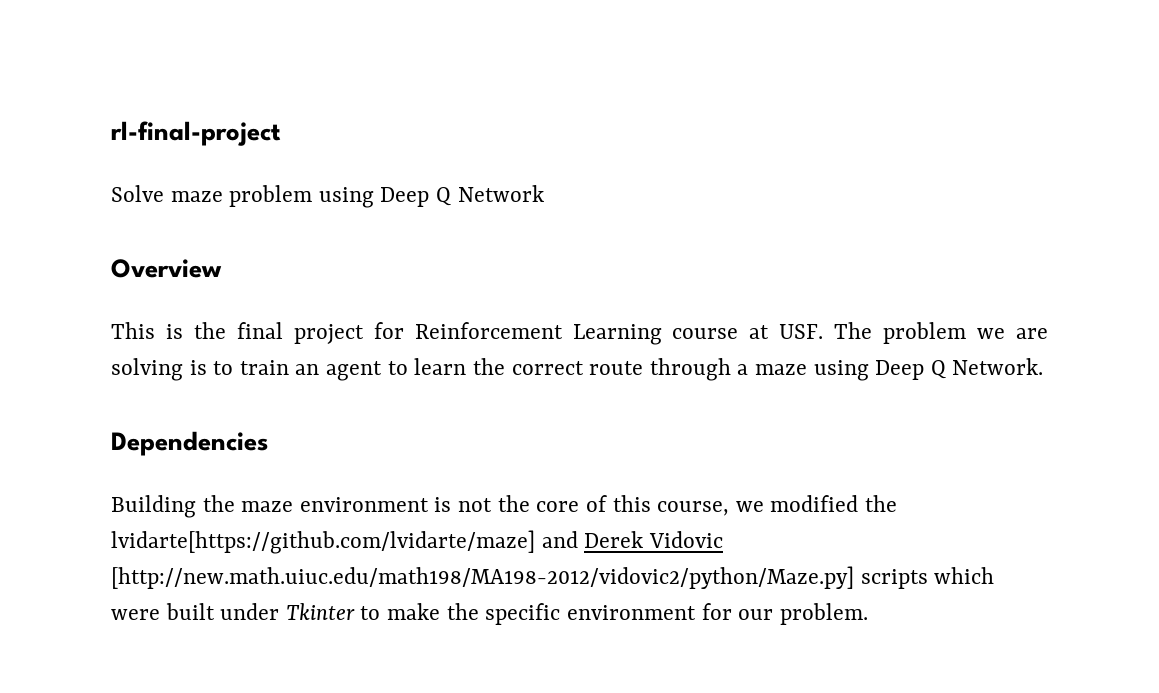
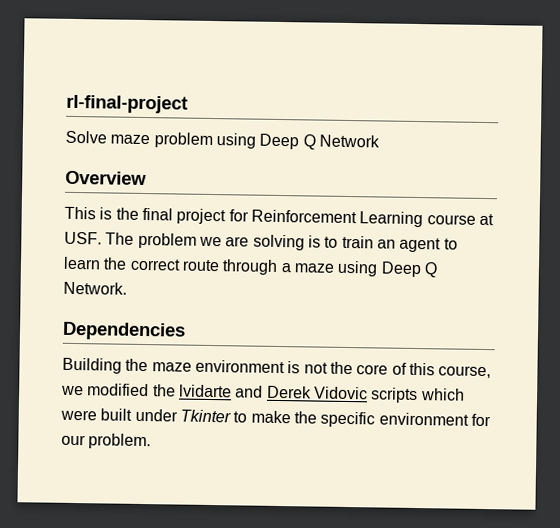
[111,530,535,554] lvidarte[https://github.com/lvidarte/maze] -> [178,384,232,398] lvidarte
[111,566,854,589] [http://new.math.uiuc.edu/math198/MA198-2012/vidovic2/python/Maze.py] -> (368, 393) none

